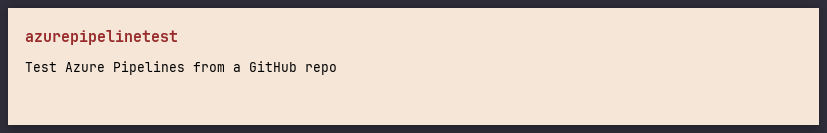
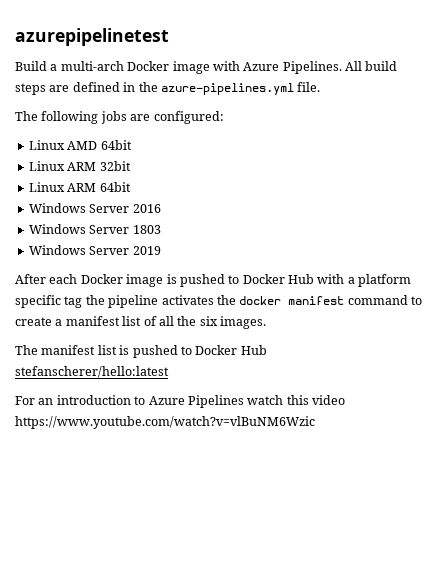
[25,61,337,75] Test Azure Pipelines from a GitHub repo -> [15,61,398,74] [15,82,321,95] [15,111,224,124] [28,140,132,150] [28,161,131,171] [28,182,131,192] [28,203,161,213] [28,224,161,234] [28,245,161,255] [15,274,412,287] [15,295,422,308] [15,316,266,329] [15,345,267,358] [15,366,169,378] [15,395,345,408] [15,416,315,429] Build a multi-arch Docker image with Azure Pipelines. All build steps are defined in the azure-pipelines.yml file. // The following jobs are configured: // Linux AMD 64bit // Linux ARM 32bit // Linux ARM 64bit // Windows Server 2016 // Windows Server 1803 // Windows Server 2019 // After each Docker image is pushed to Docker Hub with a platform specific tag the pipeline activates the docker manifest command to create a manifest list of all the six images. // The manifest list is pushed to Docker Hub stefanscherer/hello:latest // For an introduction to Azure Pipelines watch this video https://www.youtube.com/watch?v=vlBuNM6Wzic

